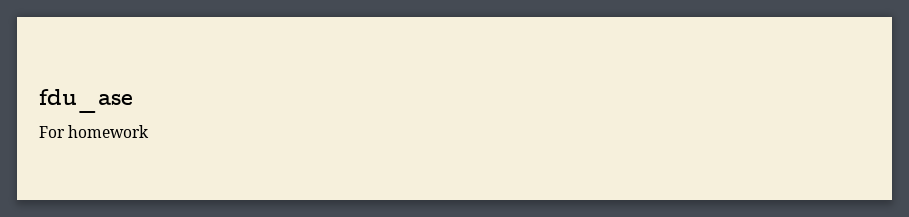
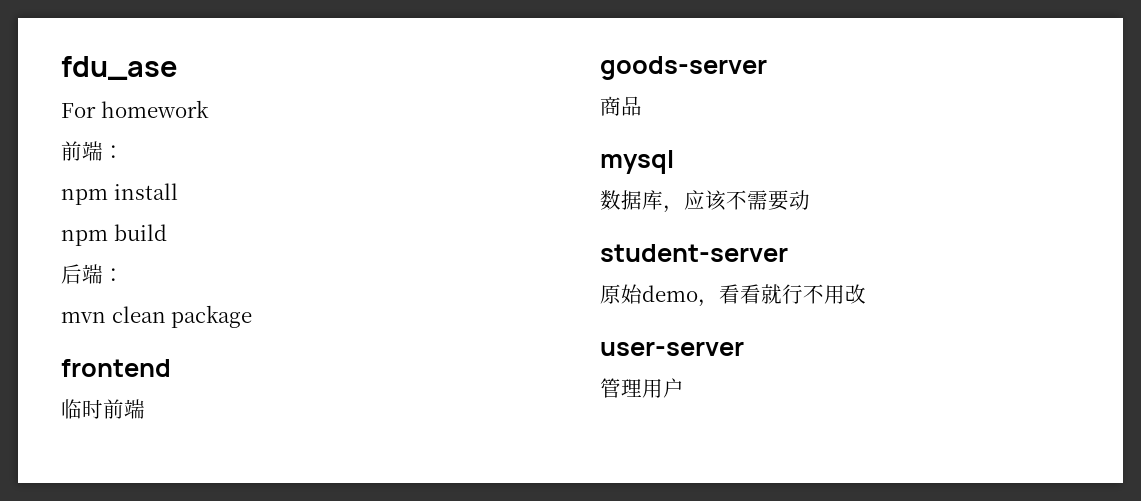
(150, 131) none -> [61,141,124,161] [61,183,178,205] [61,224,167,246] [61,264,124,284] [61,305,253,328] [61,359,171,377] [61,399,145,419] [600,56,767,80] [600,96,642,116] [600,150,674,174] [600,190,810,213] [600,244,788,262] [600,284,866,307] [600,341,744,356] [600,378,684,398] // 前端： // npm install // npm build // 后端： // mvn clean package // frontend // 临时前端 // goods-server // 商品 // mysql // 数据库，应该不需要动 // student-server // 原始demo，看看就行不用改 // user-server // 管理用户

